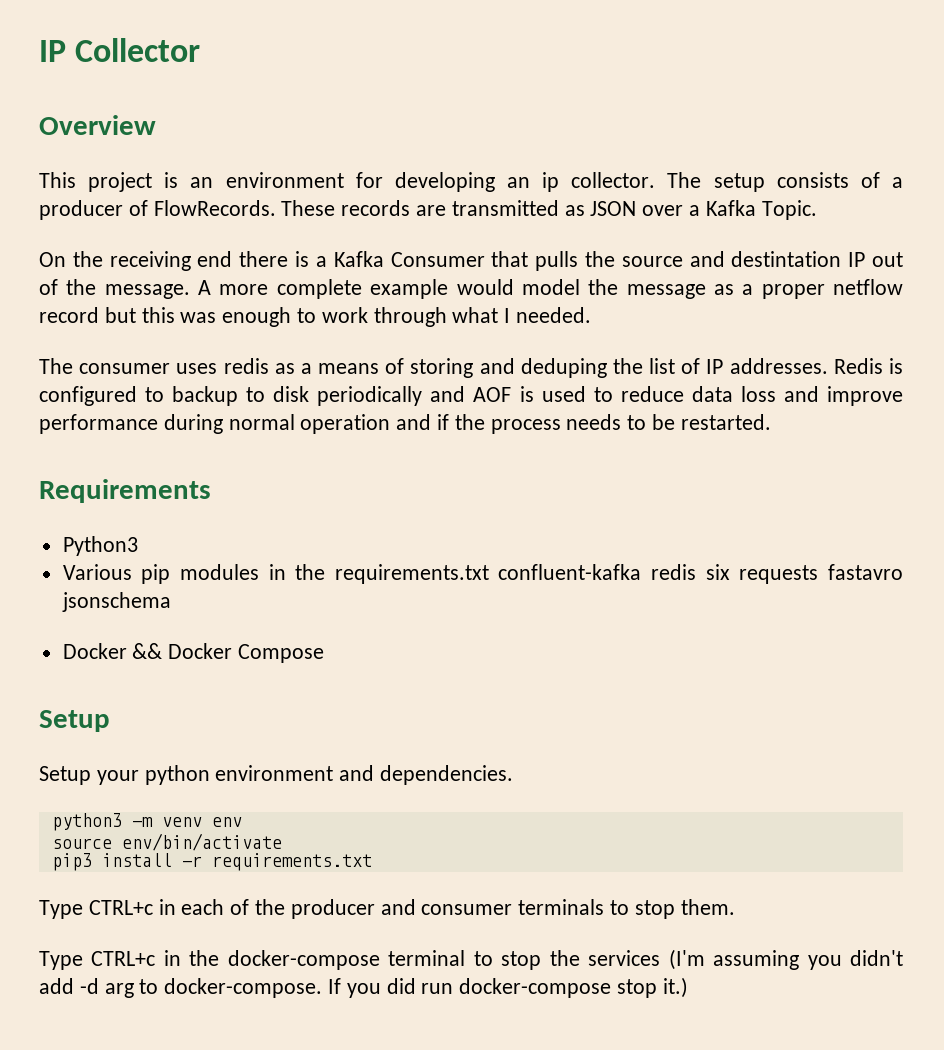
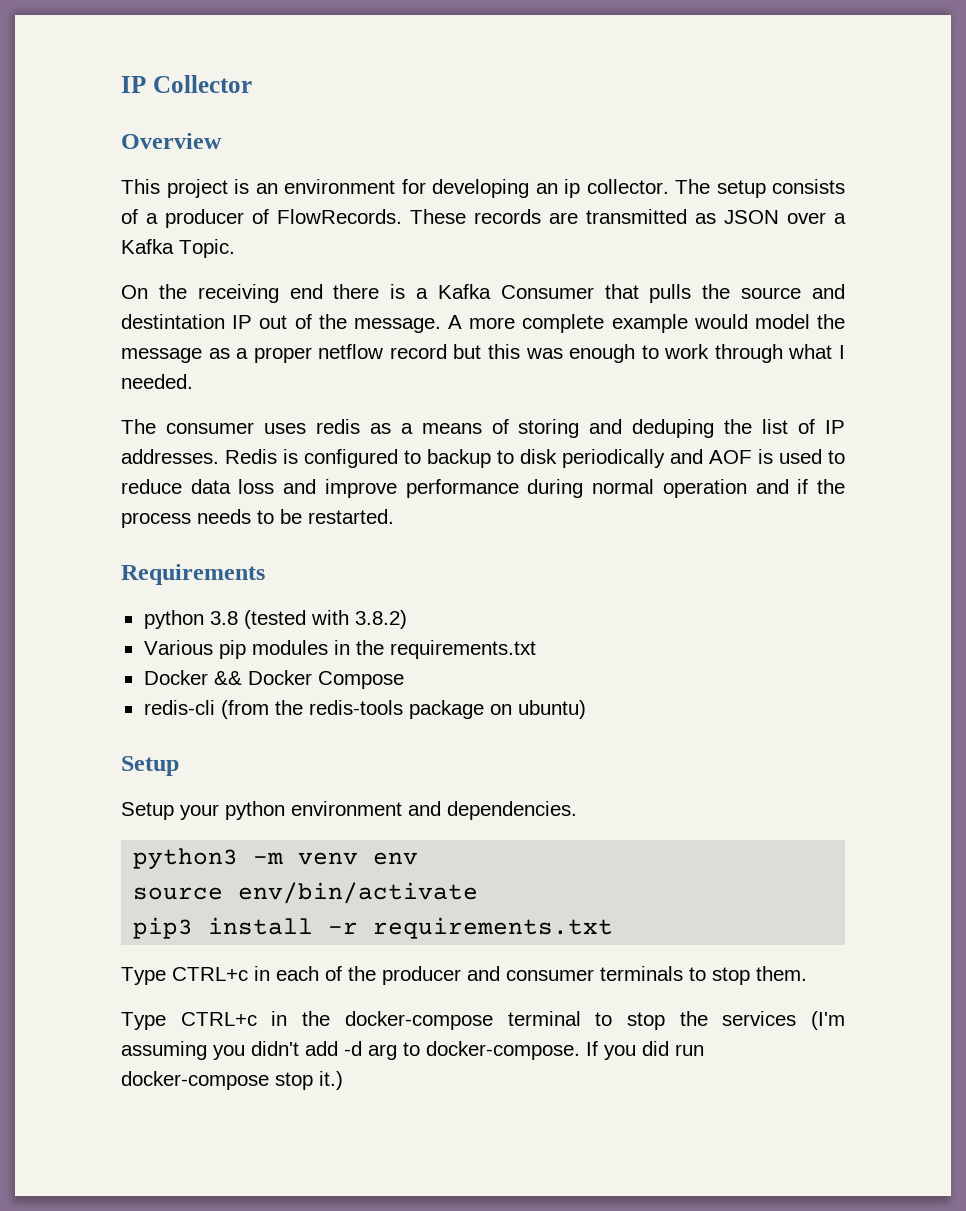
[62,536,138,556] Python3 -> [143,610,407,629] python 3.8 (tested with 3.8.2)
[498,564,903,584] [61,592,171,612] [62,643,325,663] confluent-kafka redis six requests fastavro jsonschema // Docker && Docker Compose -> [143,670,404,689] [143,700,586,719] // Docker && Docker Compose // redis-cli (from the redis-tools package on ubuntu)

